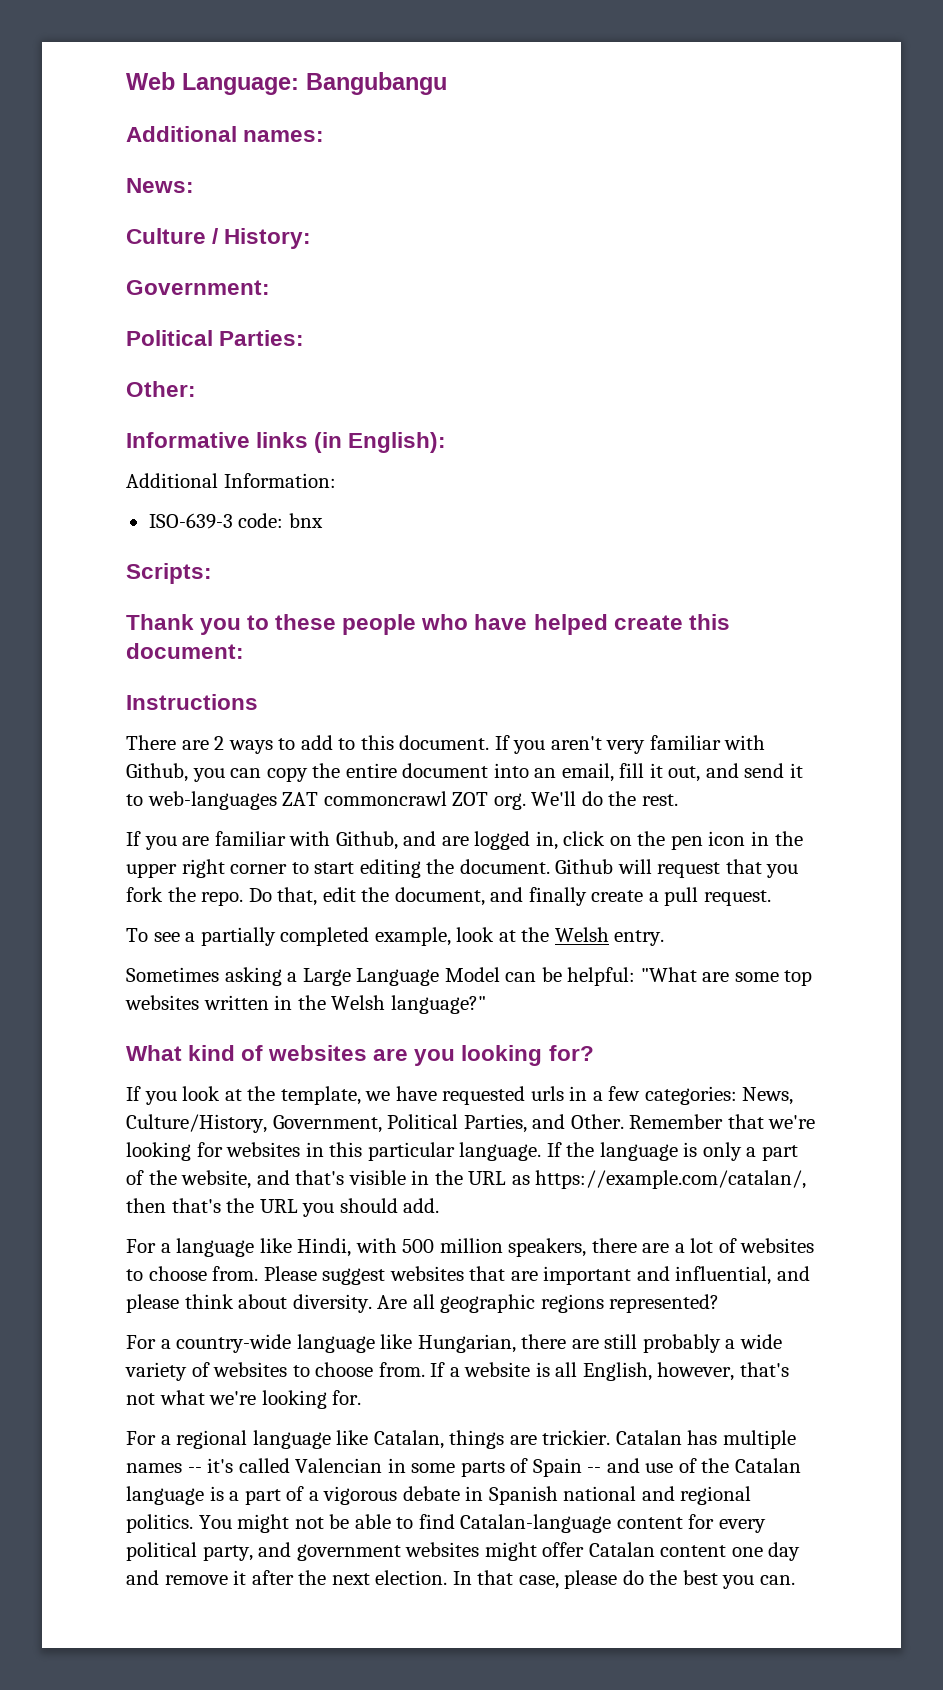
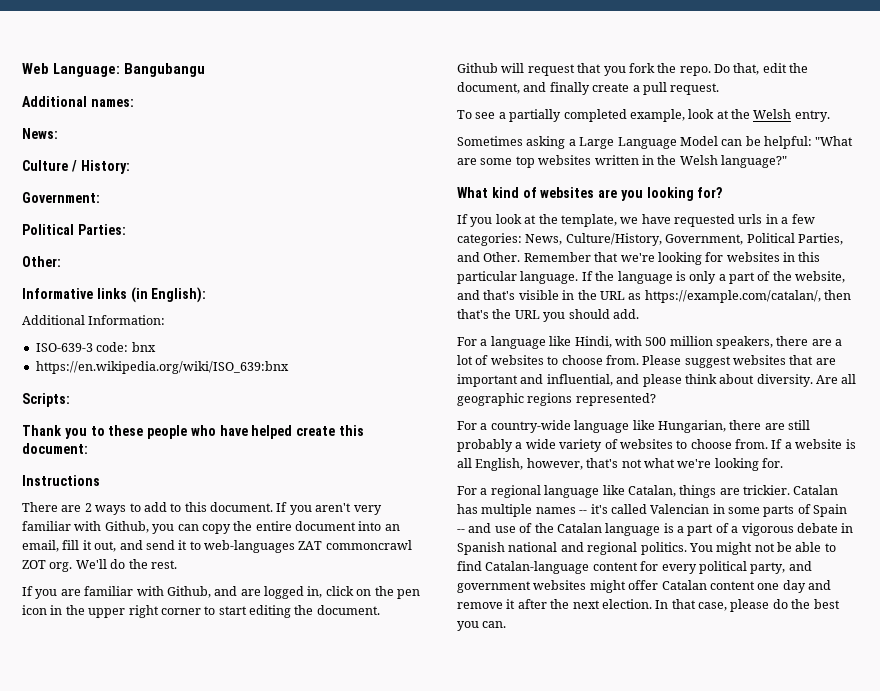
(323, 520) none -> [35,361,289,374] // https://en.wikipedia.org/wiki/ISO_639:bnx

